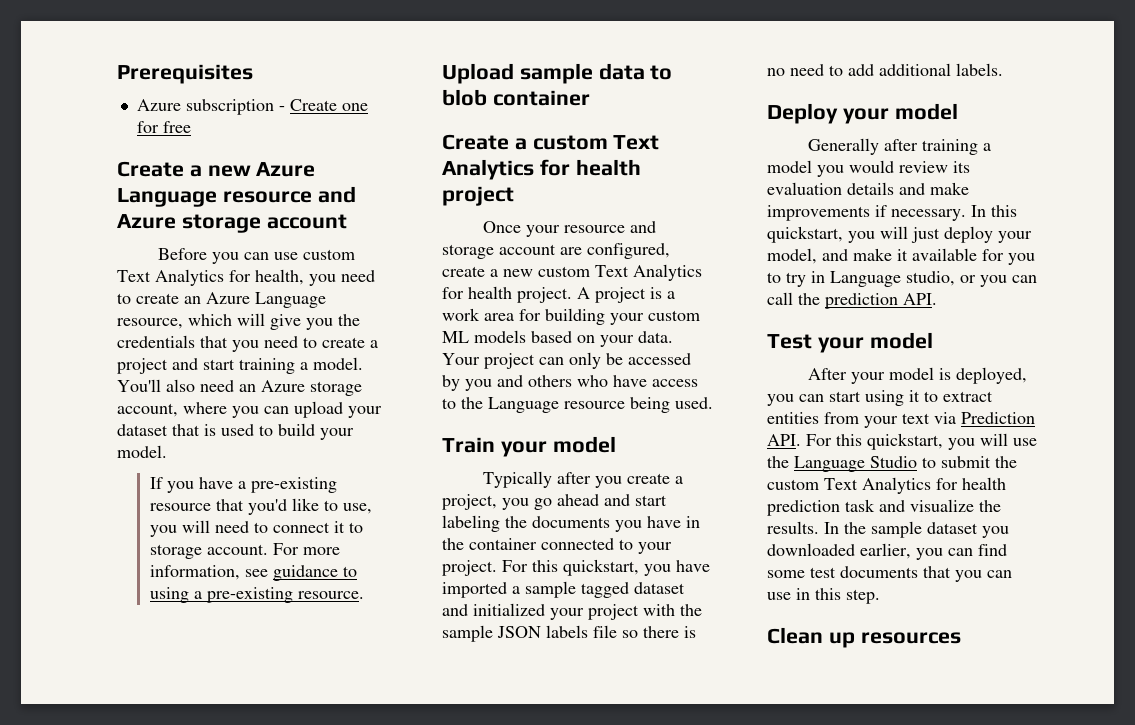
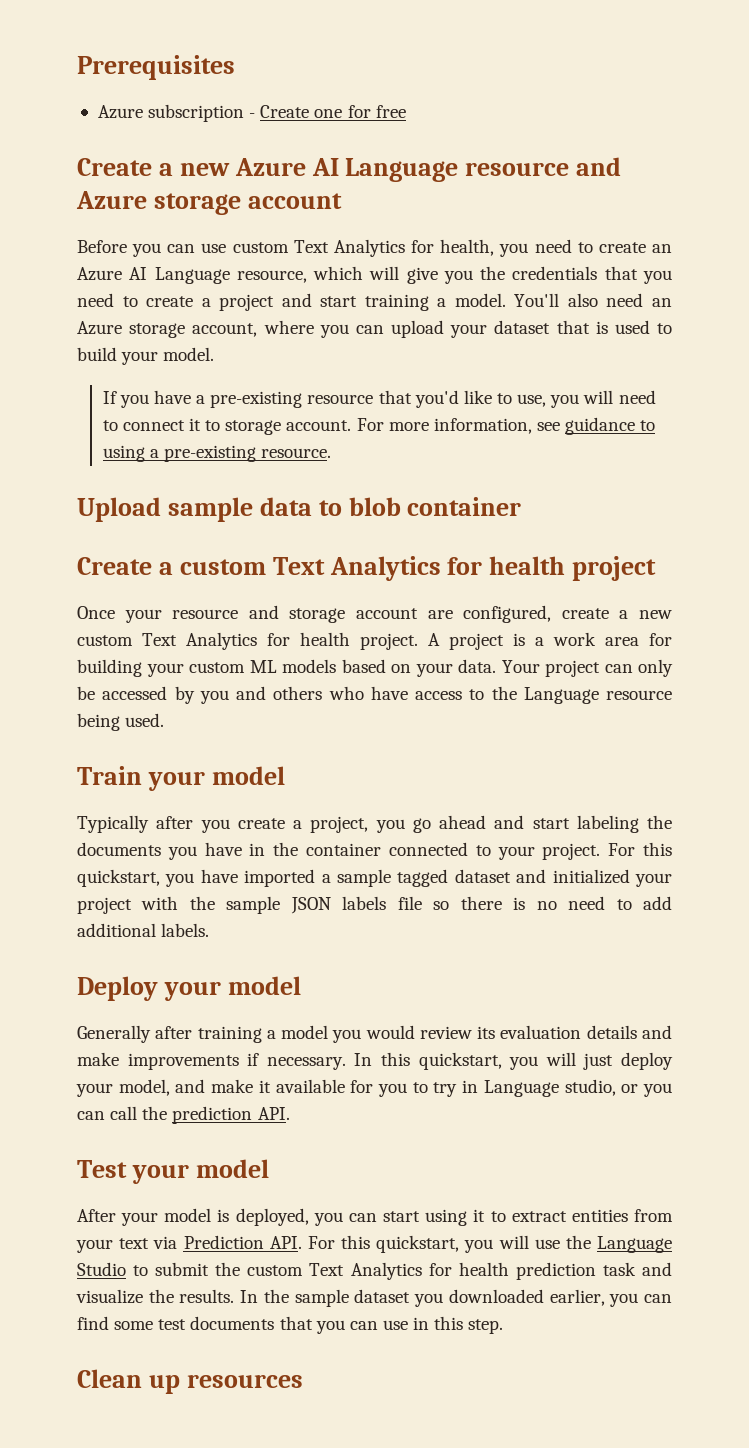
(316, 169) none -> [311,158,339,176] AI
(250, 298) none -> [129,267,148,280] AI

